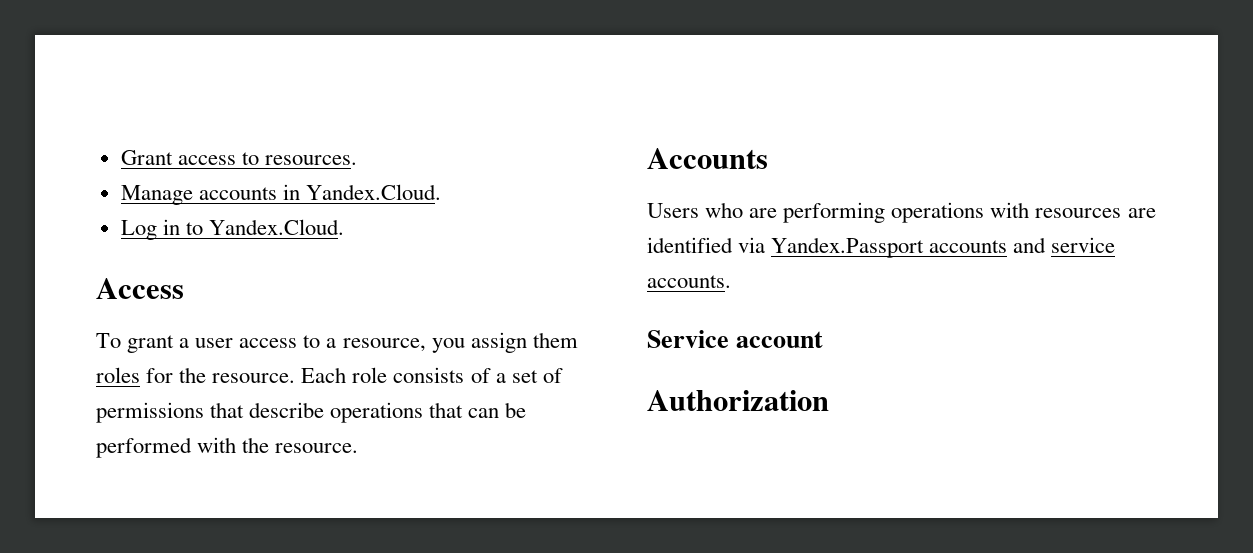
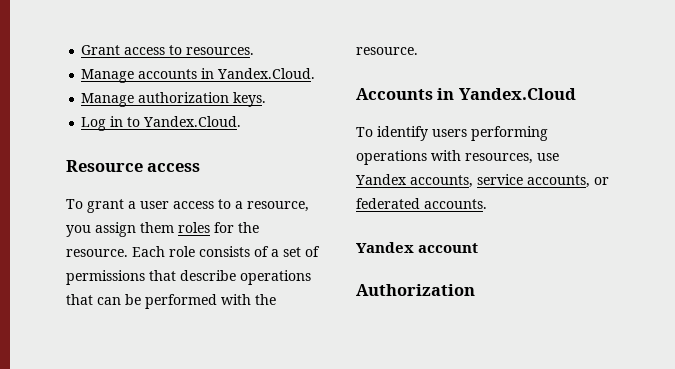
(441, 192) none -> [81,92,267,107] // Manage authorization keys.
[96,278,184,299] Access -> [66,160,201,172] Resource access
[647,202,1156,223] [647,237,1116,258] // Users who are performing operations with resources are identified via Yandex.Passport accounts and service -> [437,88,576,100] [356,126,548,141] [356,150,559,165] [355,174,609,188] [356,198,420,209] in Yandex.Cloud // To identify users performing operations with resources, use Yandex accounts, service accounts, or federated
[647,330,729,348] Service -> [356,242,414,253] Yandex

